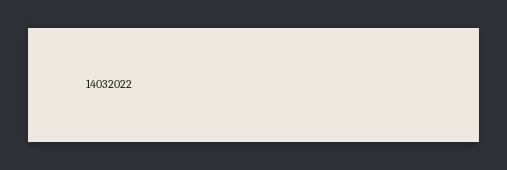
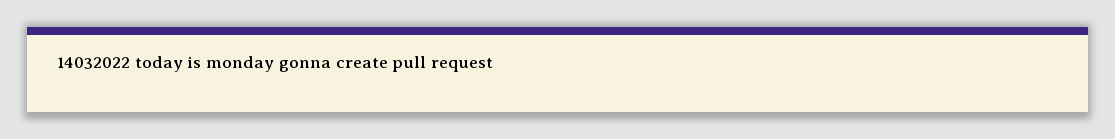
(132, 83) none -> [134,56,494,72] today is monday gonna create pull request

